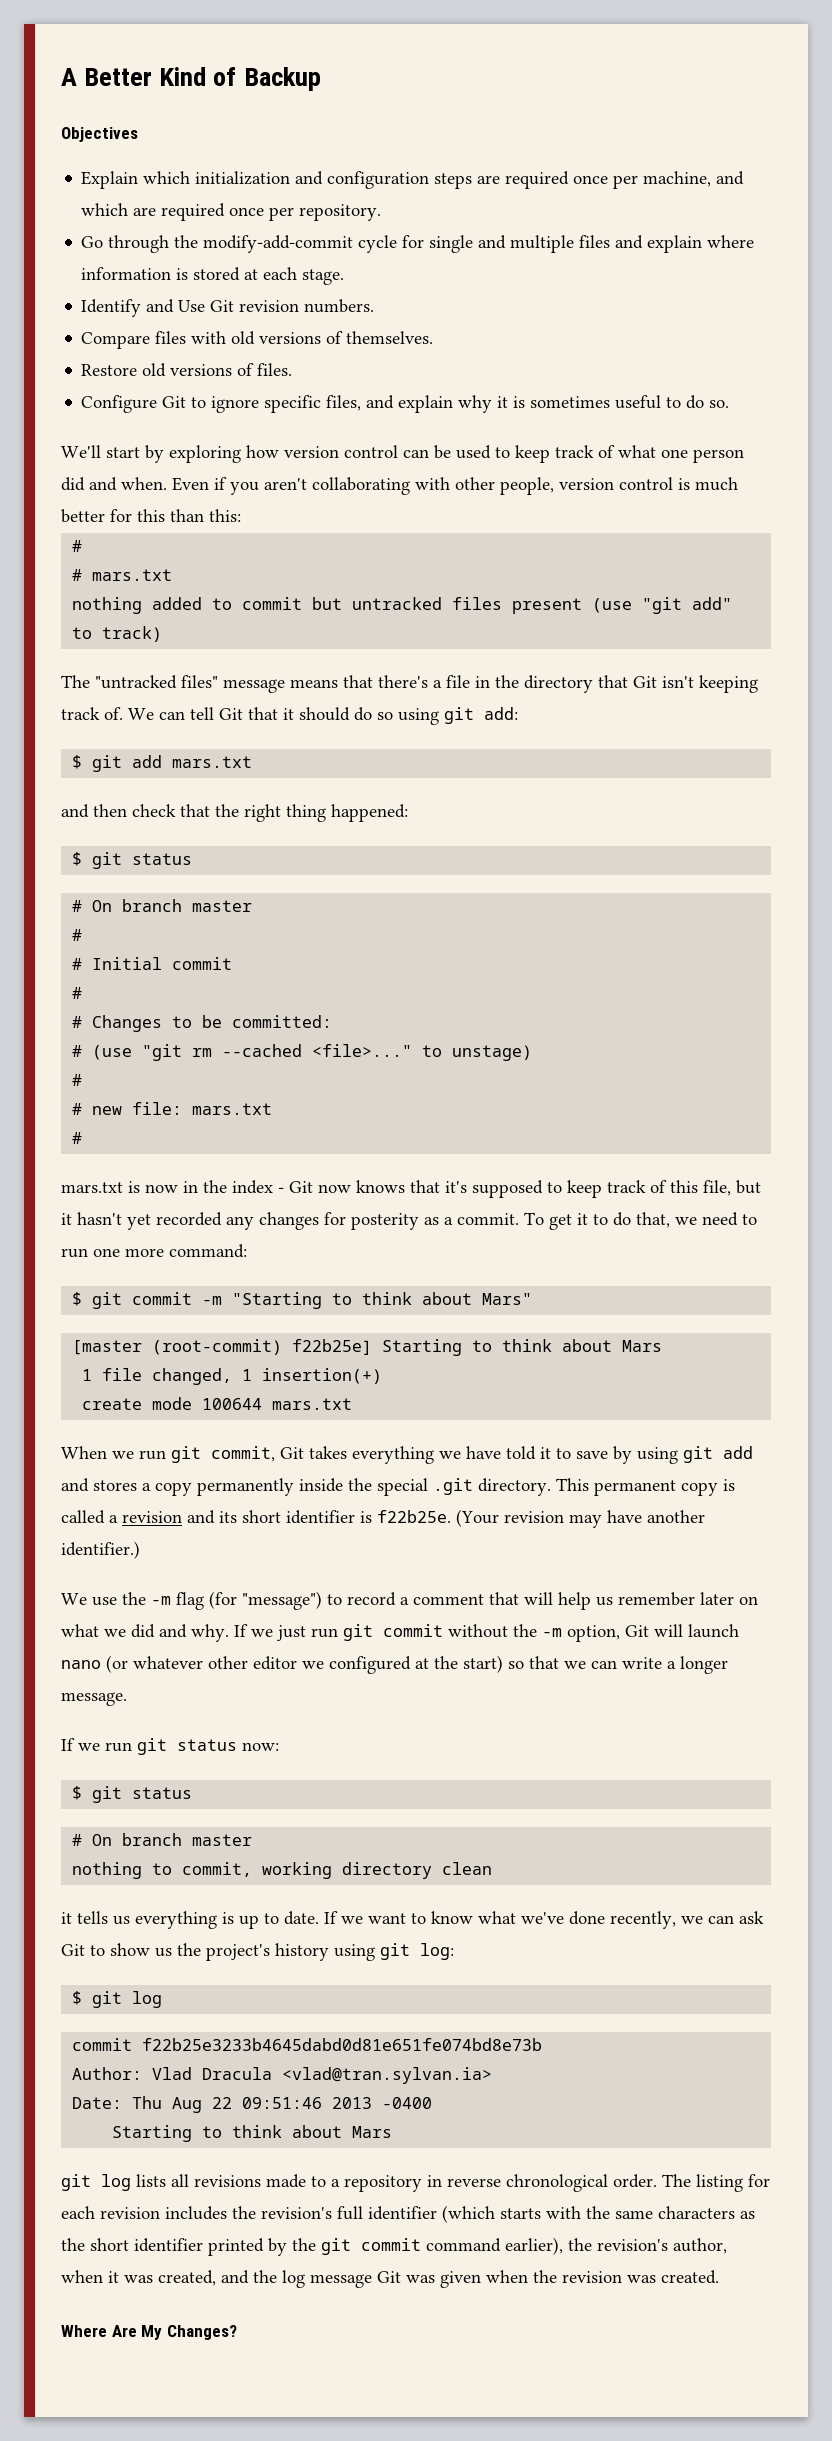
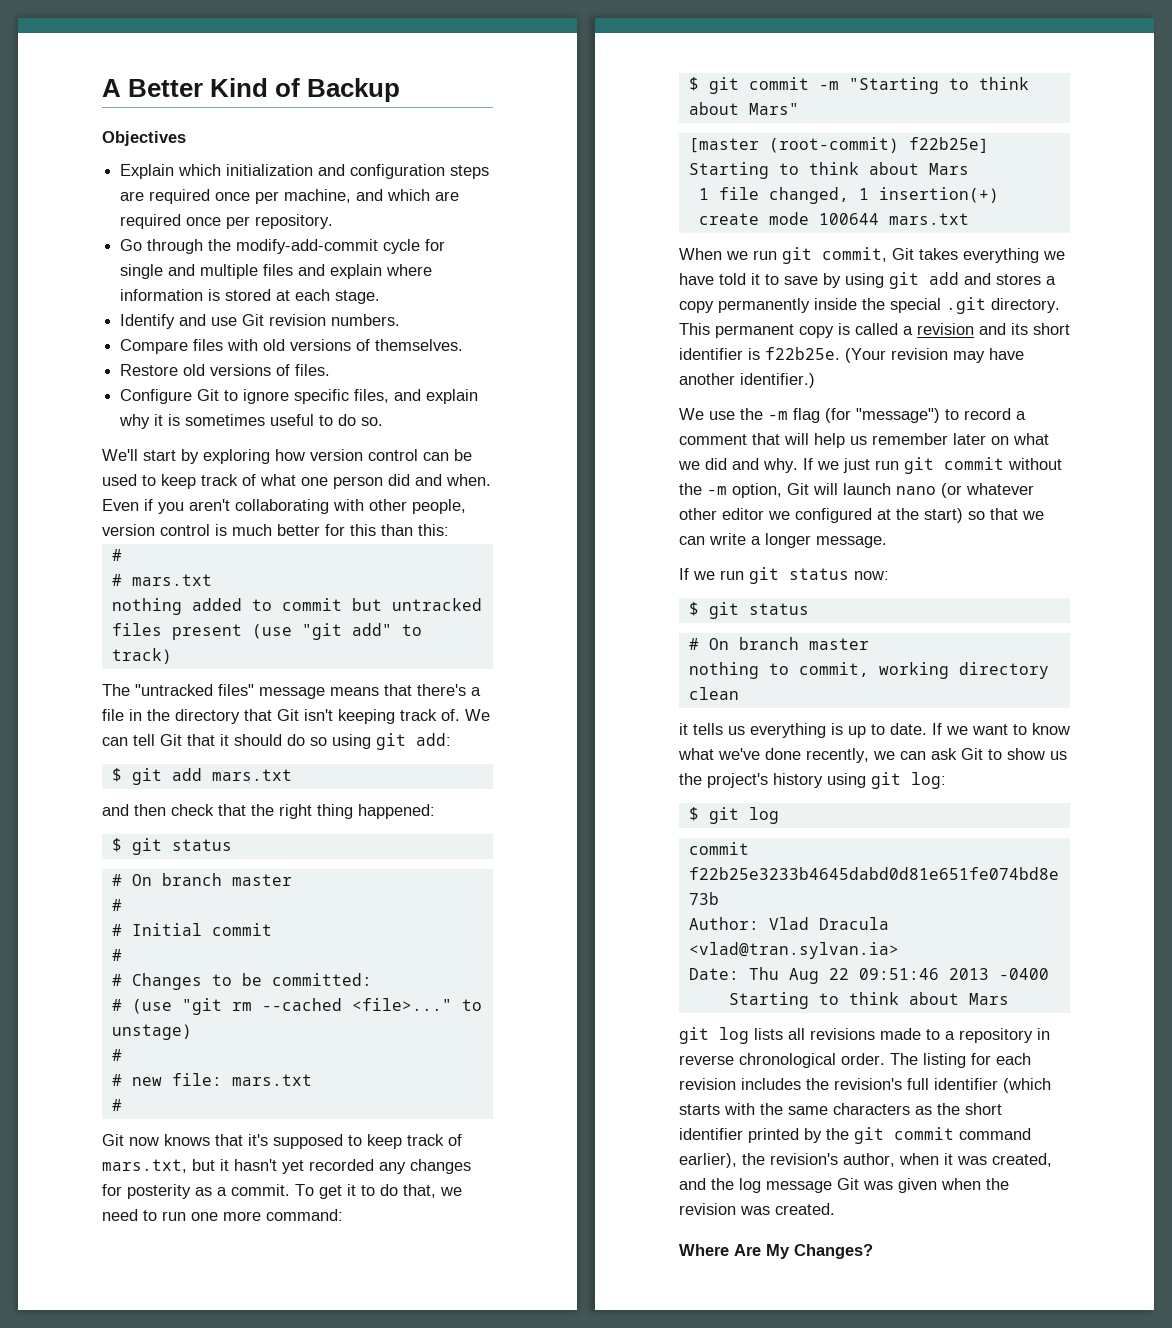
[178,300,206,312] Use -> [211,317,238,326] use
[61,1180,284,1194] mars.txt is now in the index - -> (122, 1105) none
[670,1180,731,1196] this file, -> [102,1159,187,1173] mars.txt,

